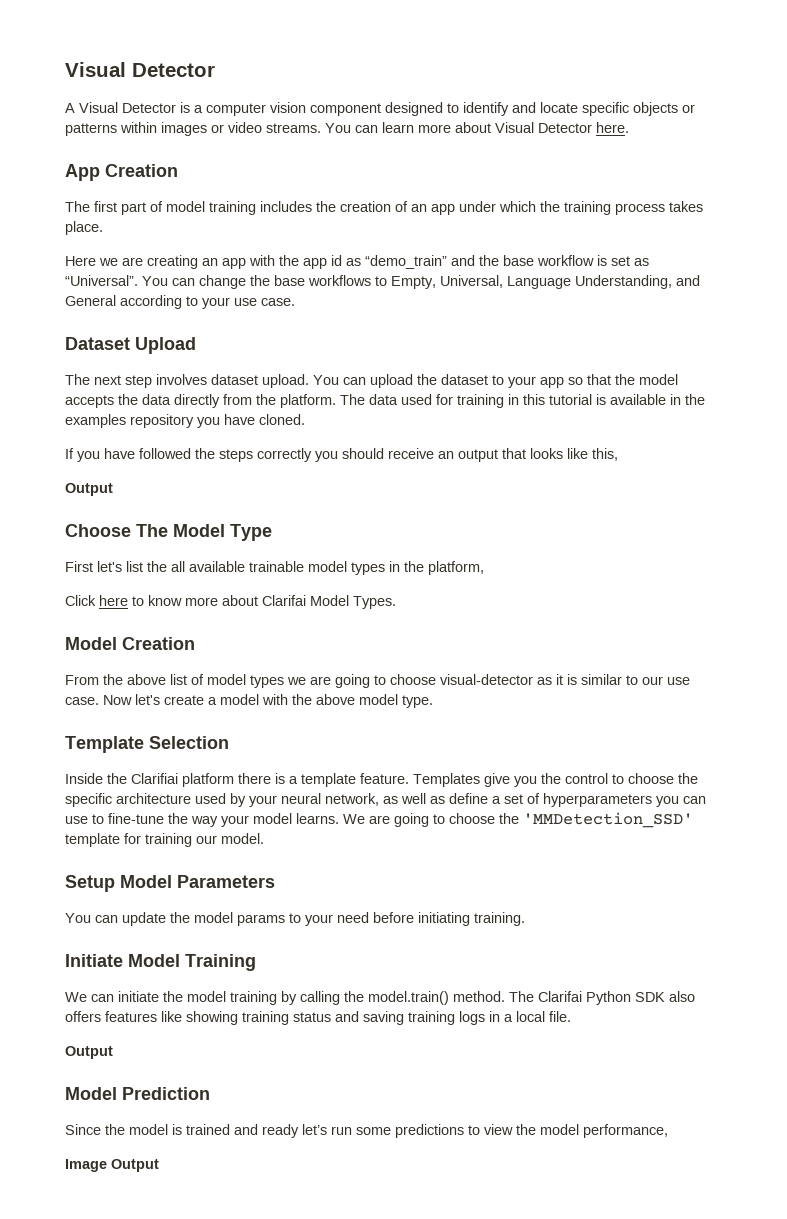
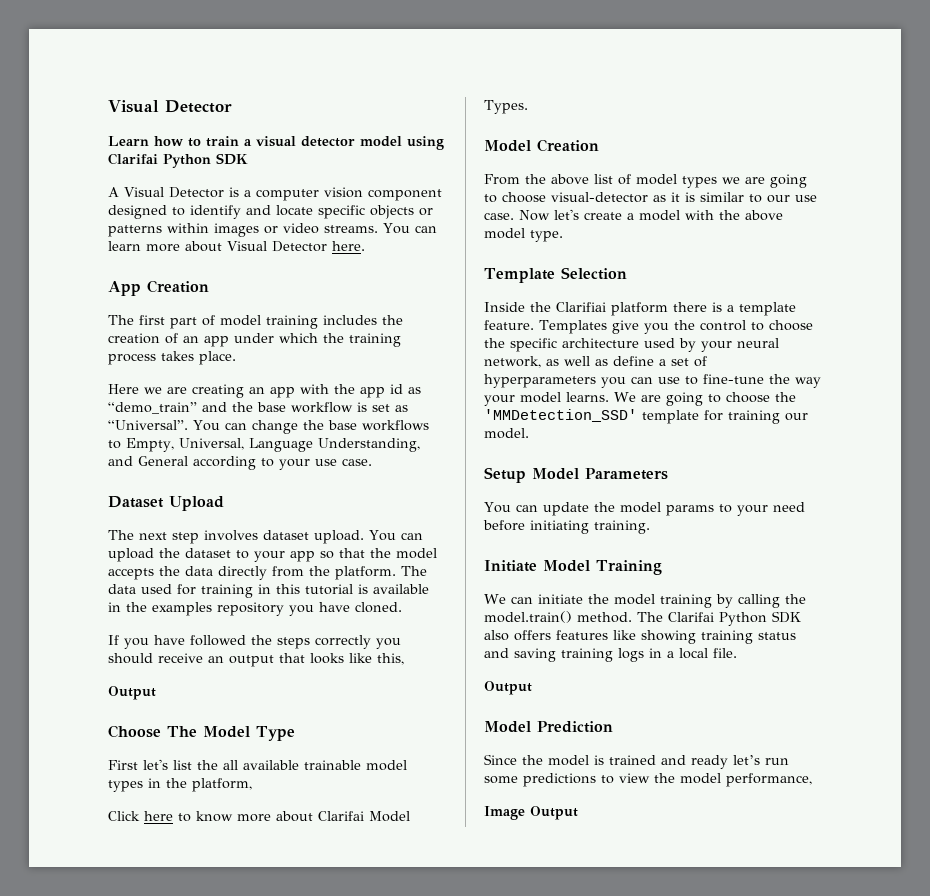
[65,62,215,77] Visual Detector -> [108,100,232,113] [108,136,444,150] [108,153,248,168] Visual Detector // Learn how to train a visual detector model using Clarifai Python SDK

